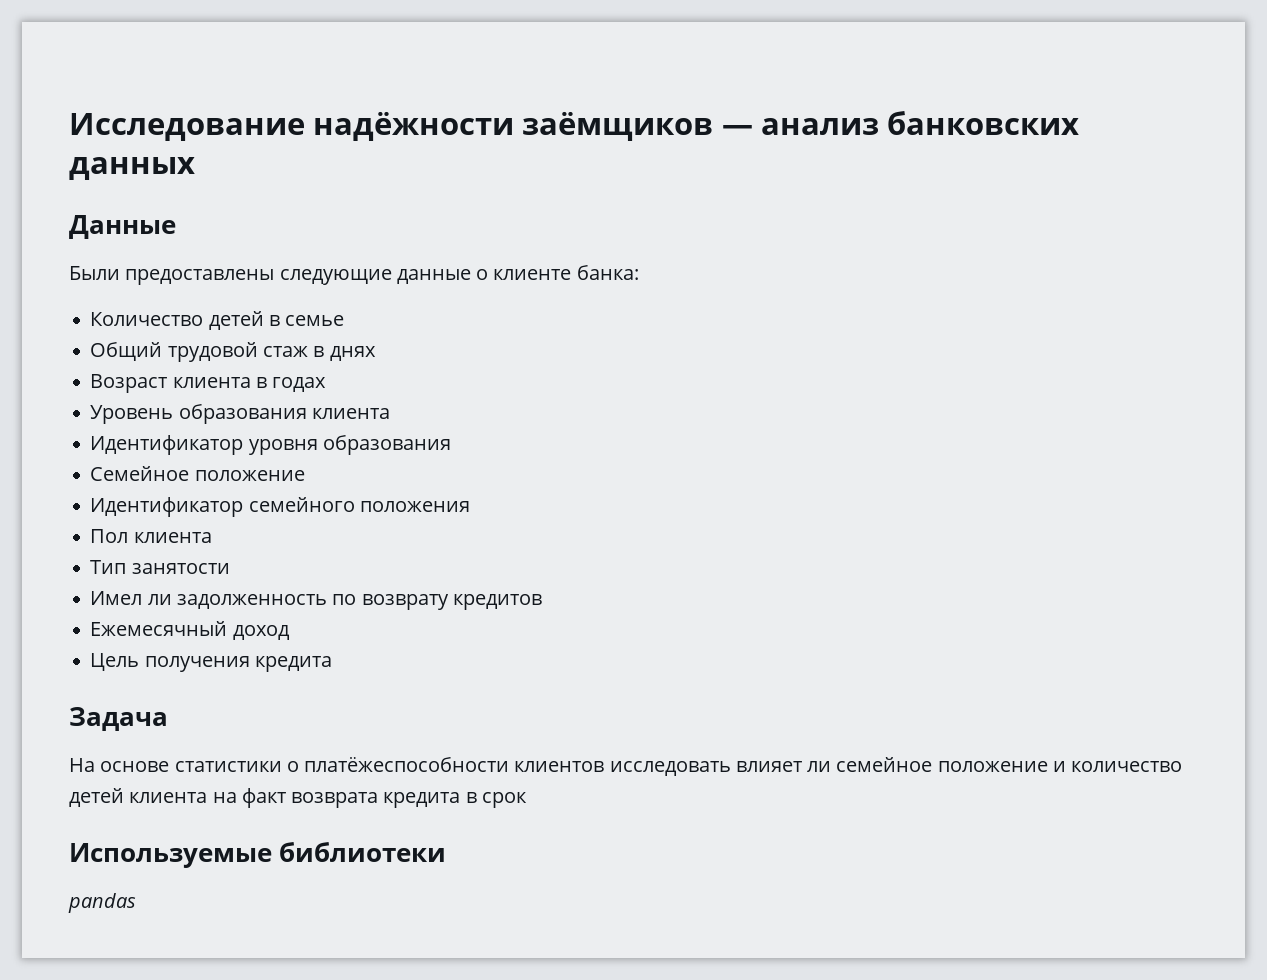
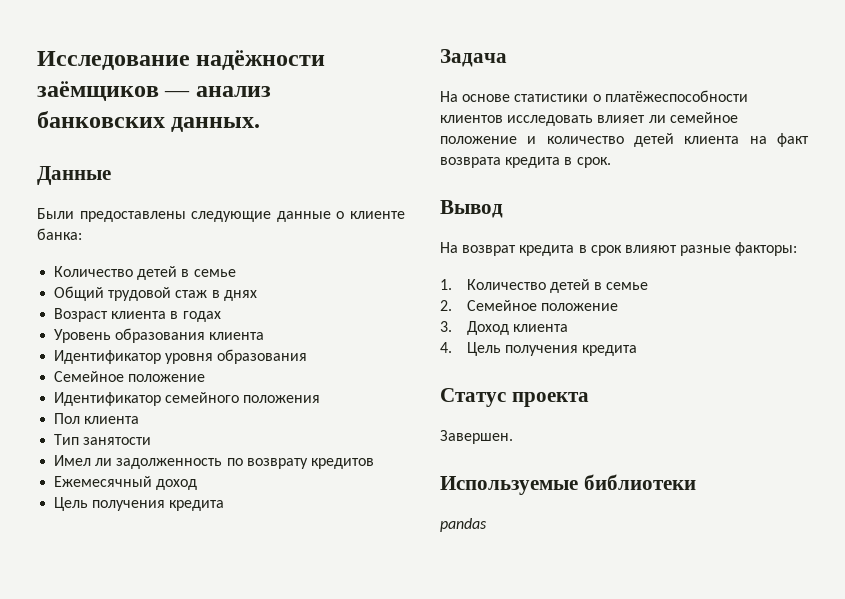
[69,157,195,180] данных -> [171,117,261,132] данных.
[481,792,527,808] срок -> [576,157,611,168] [440,200,503,218] [440,242,798,256] [440,279,649,293] [440,300,618,311] [440,321,568,335] [440,342,638,356] [440,388,589,407] [440,430,513,444] срок. // Вывод // На возврат кредита в срок влияют разные факторы: // 1. Количество детей в семье // 2. Семейное положение // 3. Доход клиента // 4. Цель получения кредита // Статус проекта // Завершен.

